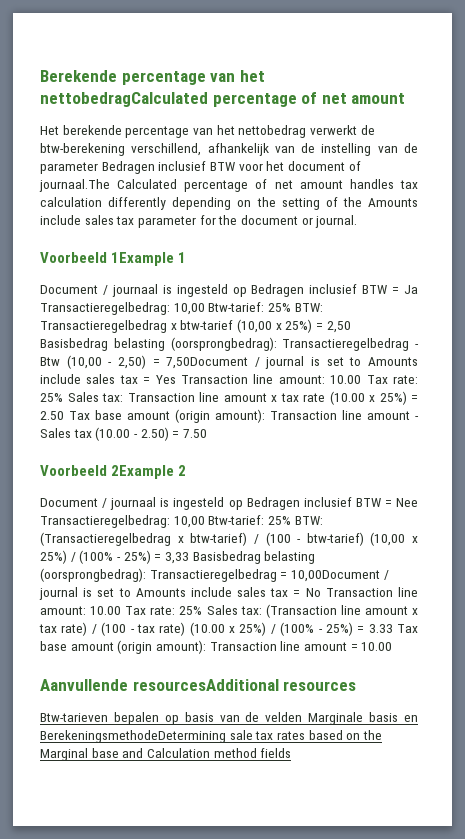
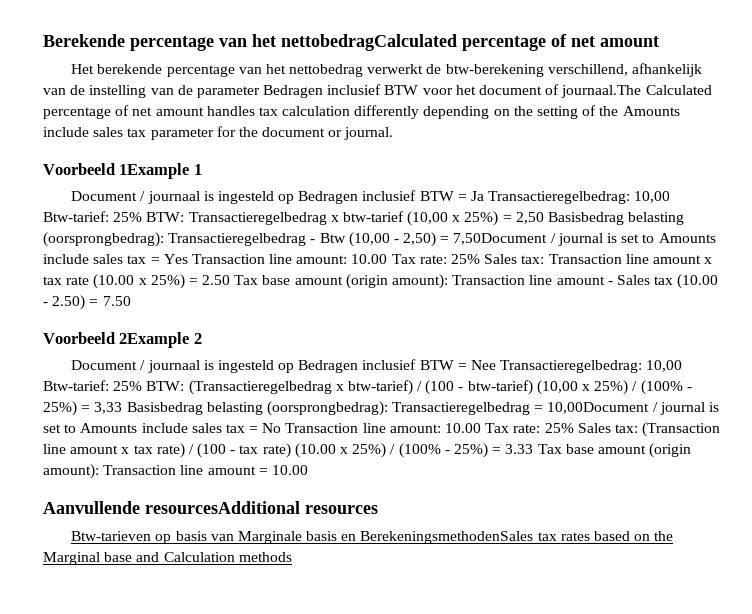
[113,712,159,725] bepalen -> (152, 536) none
[245,712,303,722] de velden -> (234, 537) none
[40,730,253,743] BerekeningsmethodeDetermining sale -> [360,531,534,544] BerekeningsmethodenSales
[213,748,292,758] method fields -> [238,552,292,562] methods

